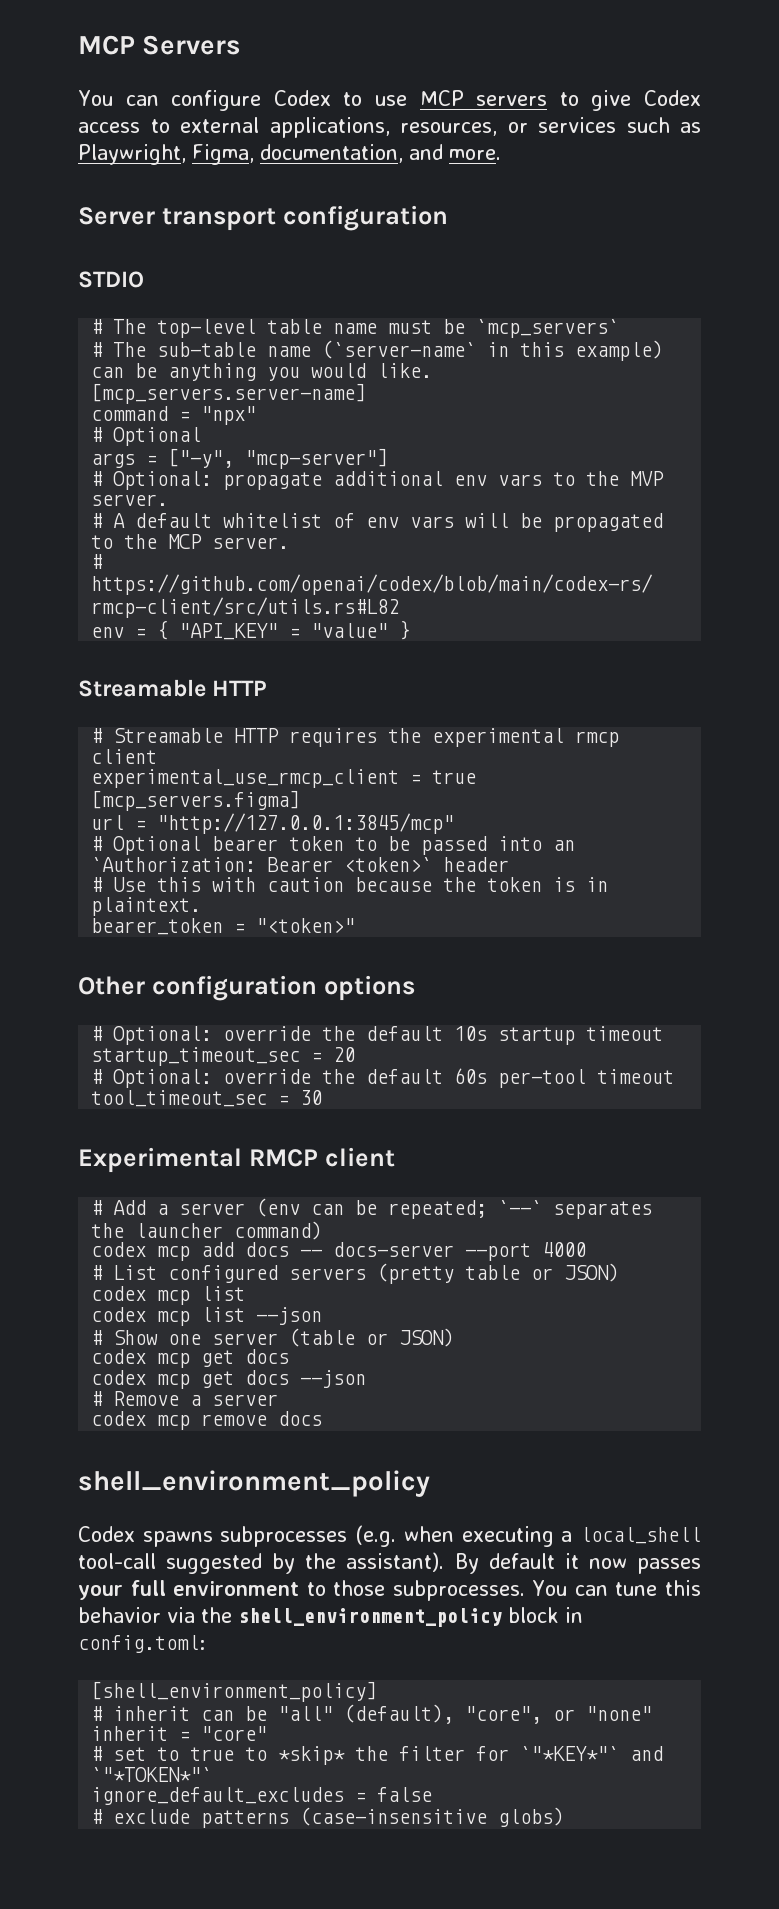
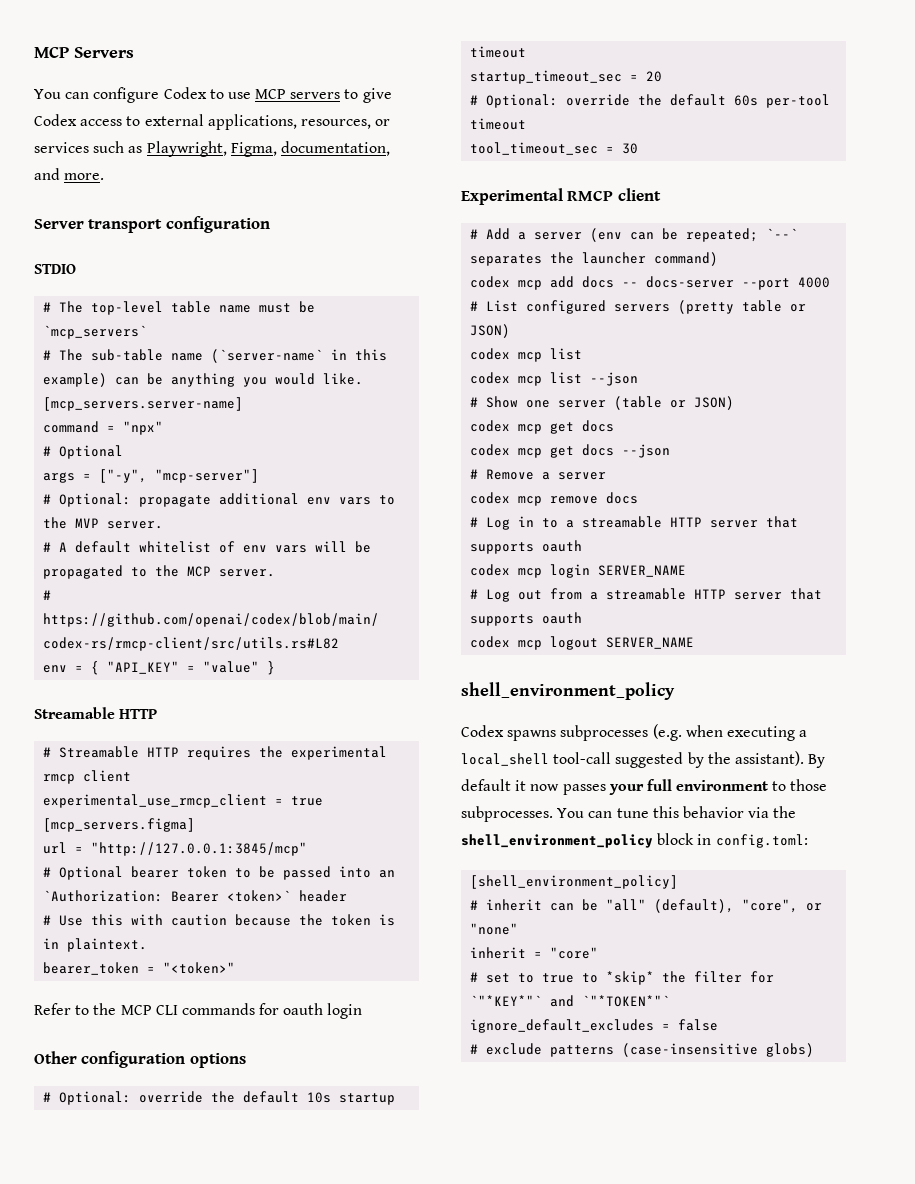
(356, 925) none -> [34,1003,363,1019] // Refer to the MCP CLI commands for oauth login
(323, 1418) none -> [470,516,799,530] [470,540,583,554] [470,564,687,578] [470,588,823,602] [470,612,583,626] [470,636,695,650] // # Log in to a streamable HTTP server that supports oauth // codex mcp login SERVER_NAME // # Log out from a streamable HTTP server that supports oauth // codex mcp logout SERVER_NAME

